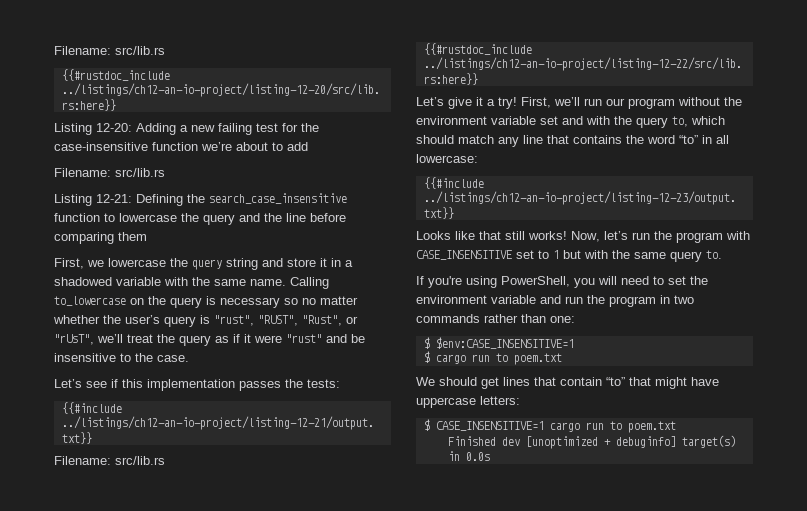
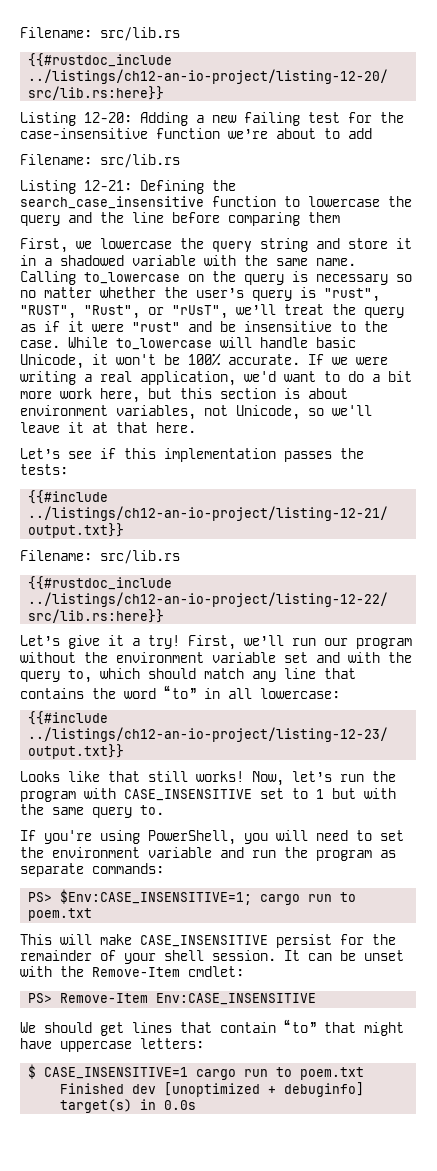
(189, 358) none -> [68,337,356,350] [20,353,388,369] [20,371,412,386] [20,388,348,403] [20,405,372,420] [20,422,196,433] While to_lowercase will handle basic Unicode, it won't be 100% accurate. If we were writing a real application, we'd want to do a bit more work here, but this section is about environment variables, not Unicode, so we'll leave it at that here.
[660,295,694,304] [416,314,575,323] [423,337,574,349] [423,351,562,365] in two commands rather than one: // $ $env:CASE_INSENSITIVE=1 // $ cargo run to poem.txt -> [380,850,396,858] [20,863,164,877] [28,889,357,905] [28,908,93,921] [20,934,396,948] [20,950,404,964] [20,966,244,977] [28,993,317,1005] as separate commands: // PS> $Env:CASE_INSENSITIVE=1; cargo run to poem.txt // This will make CASE_INSENSITIVE persist for the remainder of your shell session. It can be unset with the Remove-Item cmdlet: // PS> Remove-Item Env:CASE_INSENSITIVE

